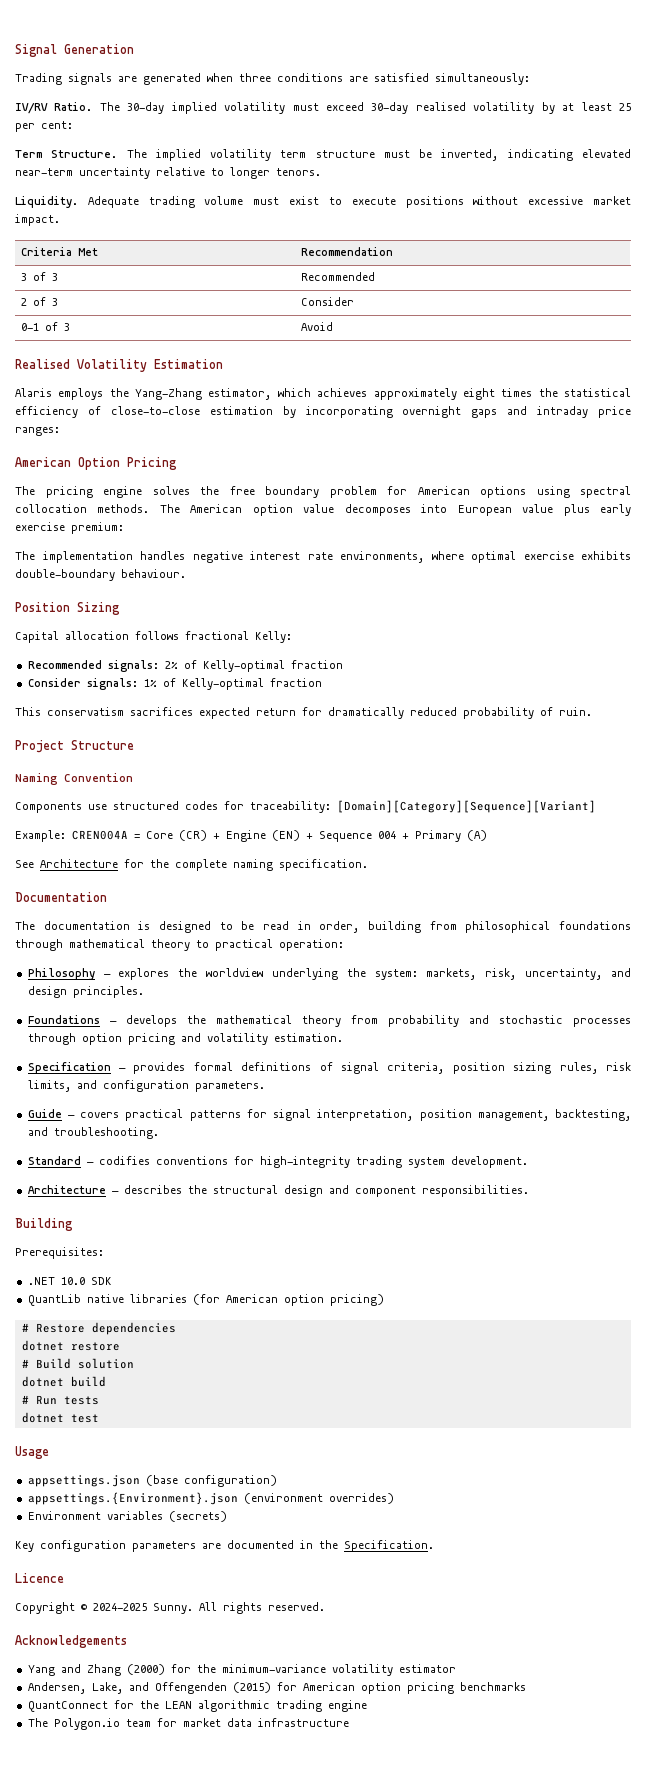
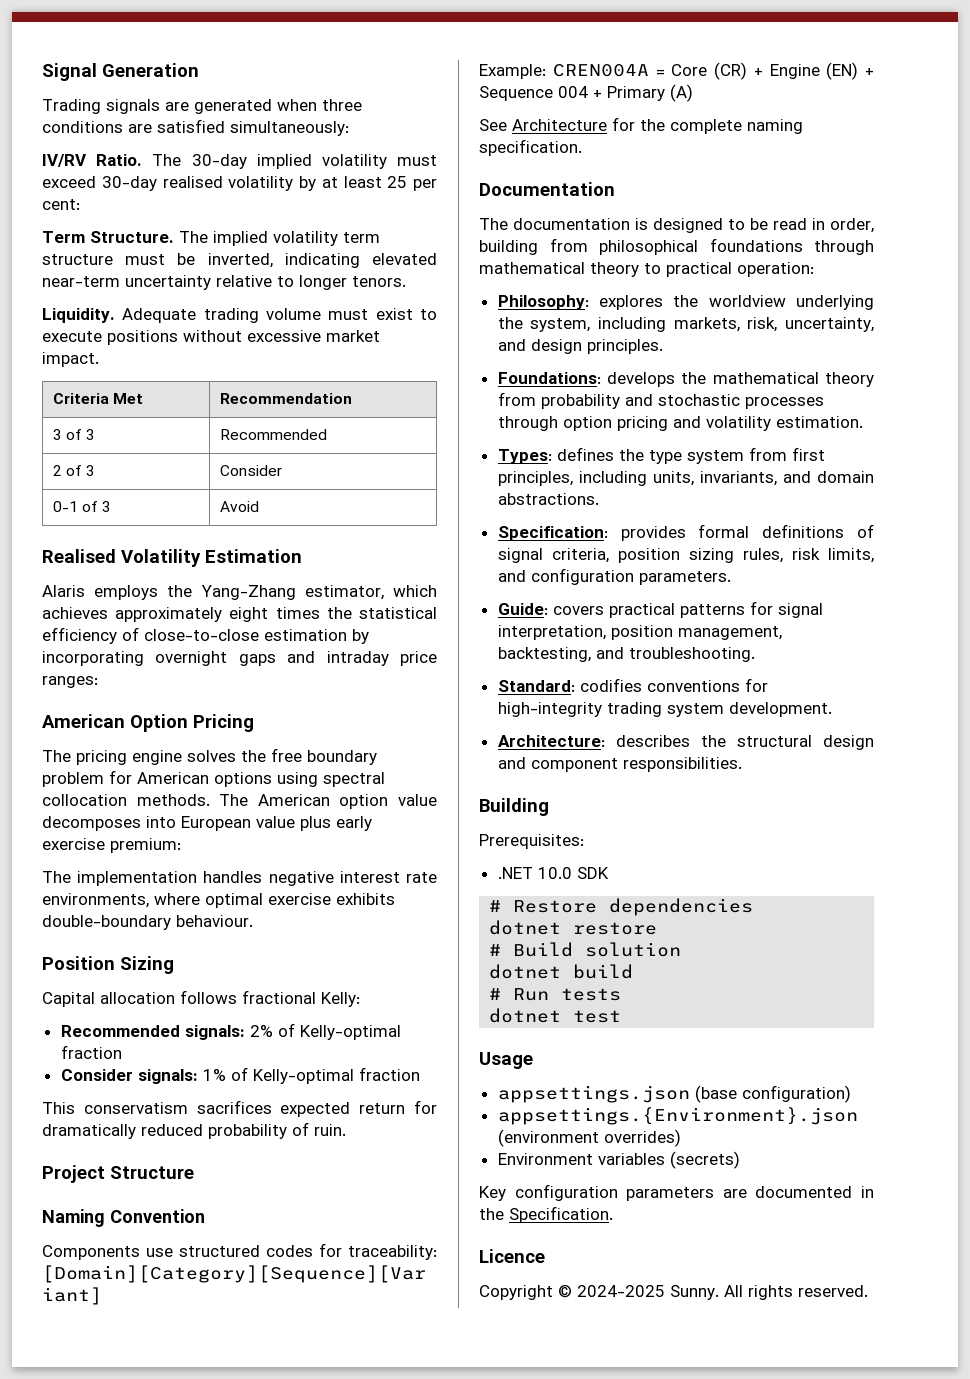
[27,968,111,980] Philosophy — -> [497,295,589,310] Philosophy:
[374,969,418,980] system: -> [530,317,667,332] system, including
[27,1015,117,1024] Foundations — -> [497,372,601,384] Foundations:
[27,1062,127,1074] Specification — -> [497,447,825,464] [497,471,874,486] [497,493,599,505] [497,526,608,541] Types: defines the type system from first principles, including units, invariants, and domain abstractions. // Specification:
[27,1109,75,1118] Guide — -> [497,603,548,615] Guide:
[27,1156,94,1165] Standard — -> [497,680,575,692] Standard:
[27,1185,119,1194] Architecture — -> [497,735,605,747] Architecture:
[27,1294,384,1306] // QuantLib native libraries (for American option pricing) -> (609, 873) none
[15,1635,127,1648] [27,1664,456,1676] [27,1682,526,1694] [27,1700,367,1712] [27,1718,349,1730] // Acknowledgements // Yang and Zhang (2000) for the minimum-variance volatility estimator // Andersen, Lake, and Offengenden (2015) for American option pricing benchmarks // QuantConnect for the LEAN algorithmic trading engine // The Polygon.io team for market data infrastructure -> (868, 1291) none

